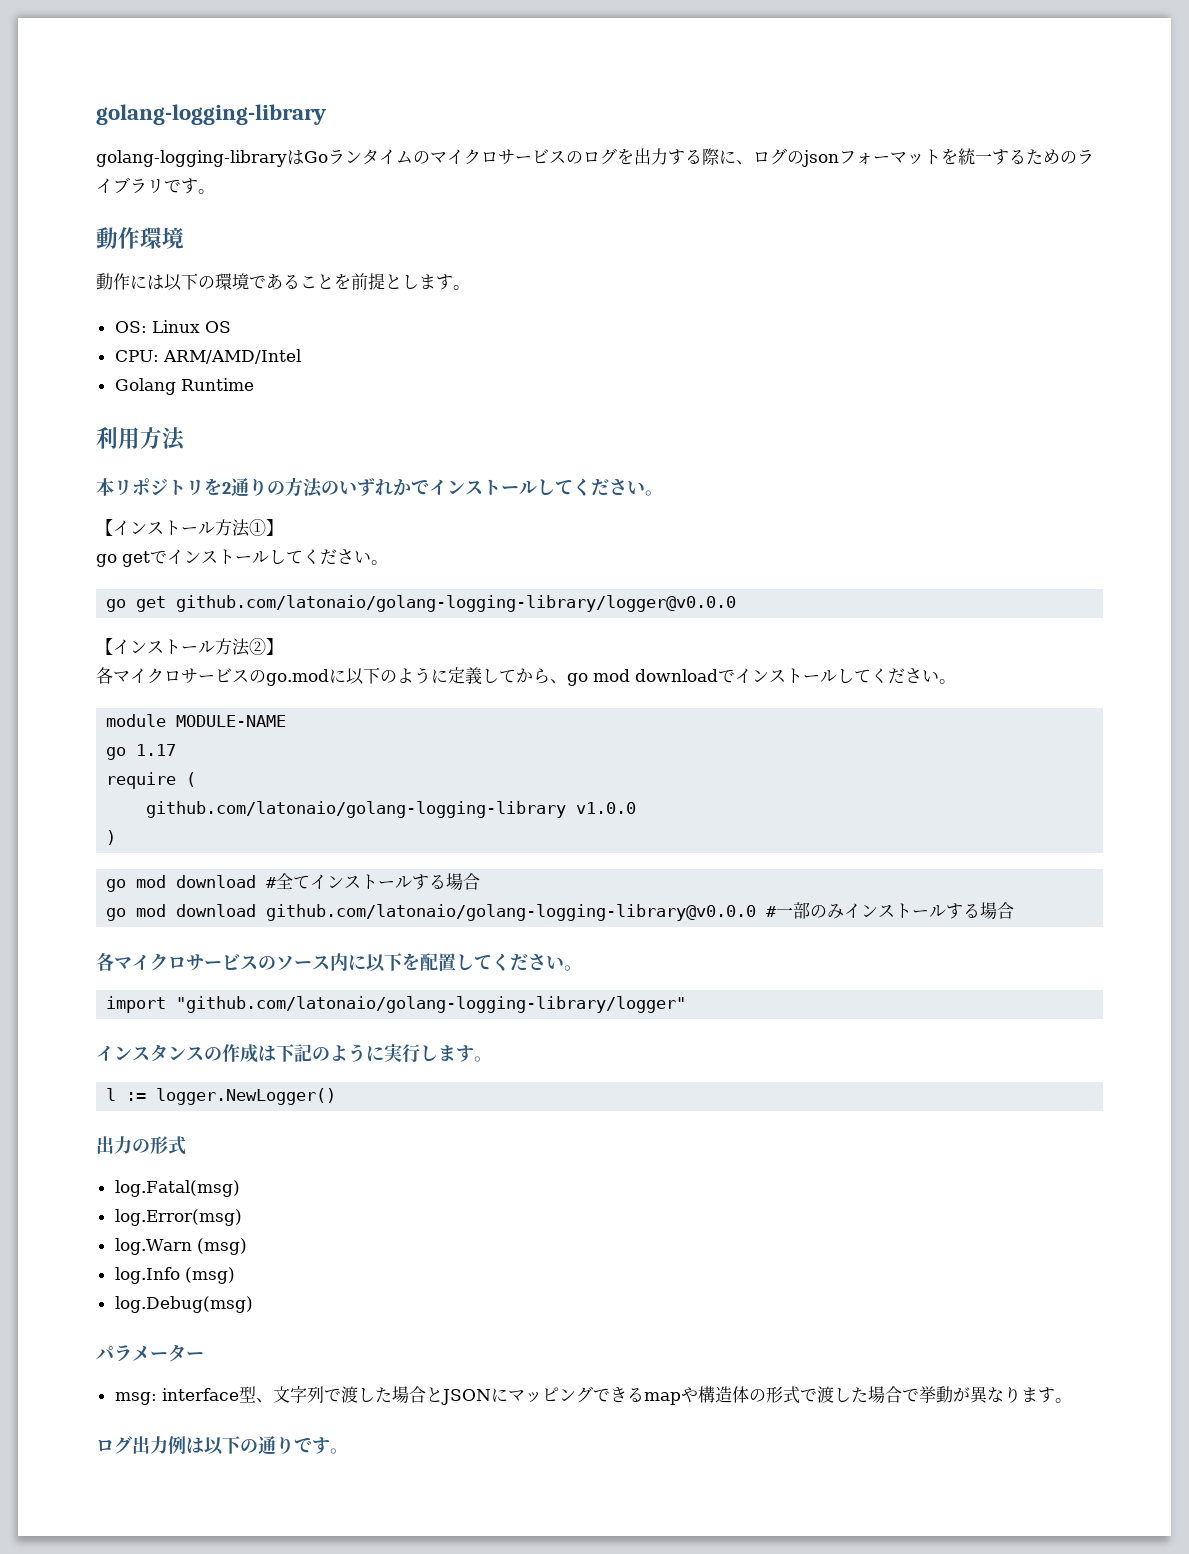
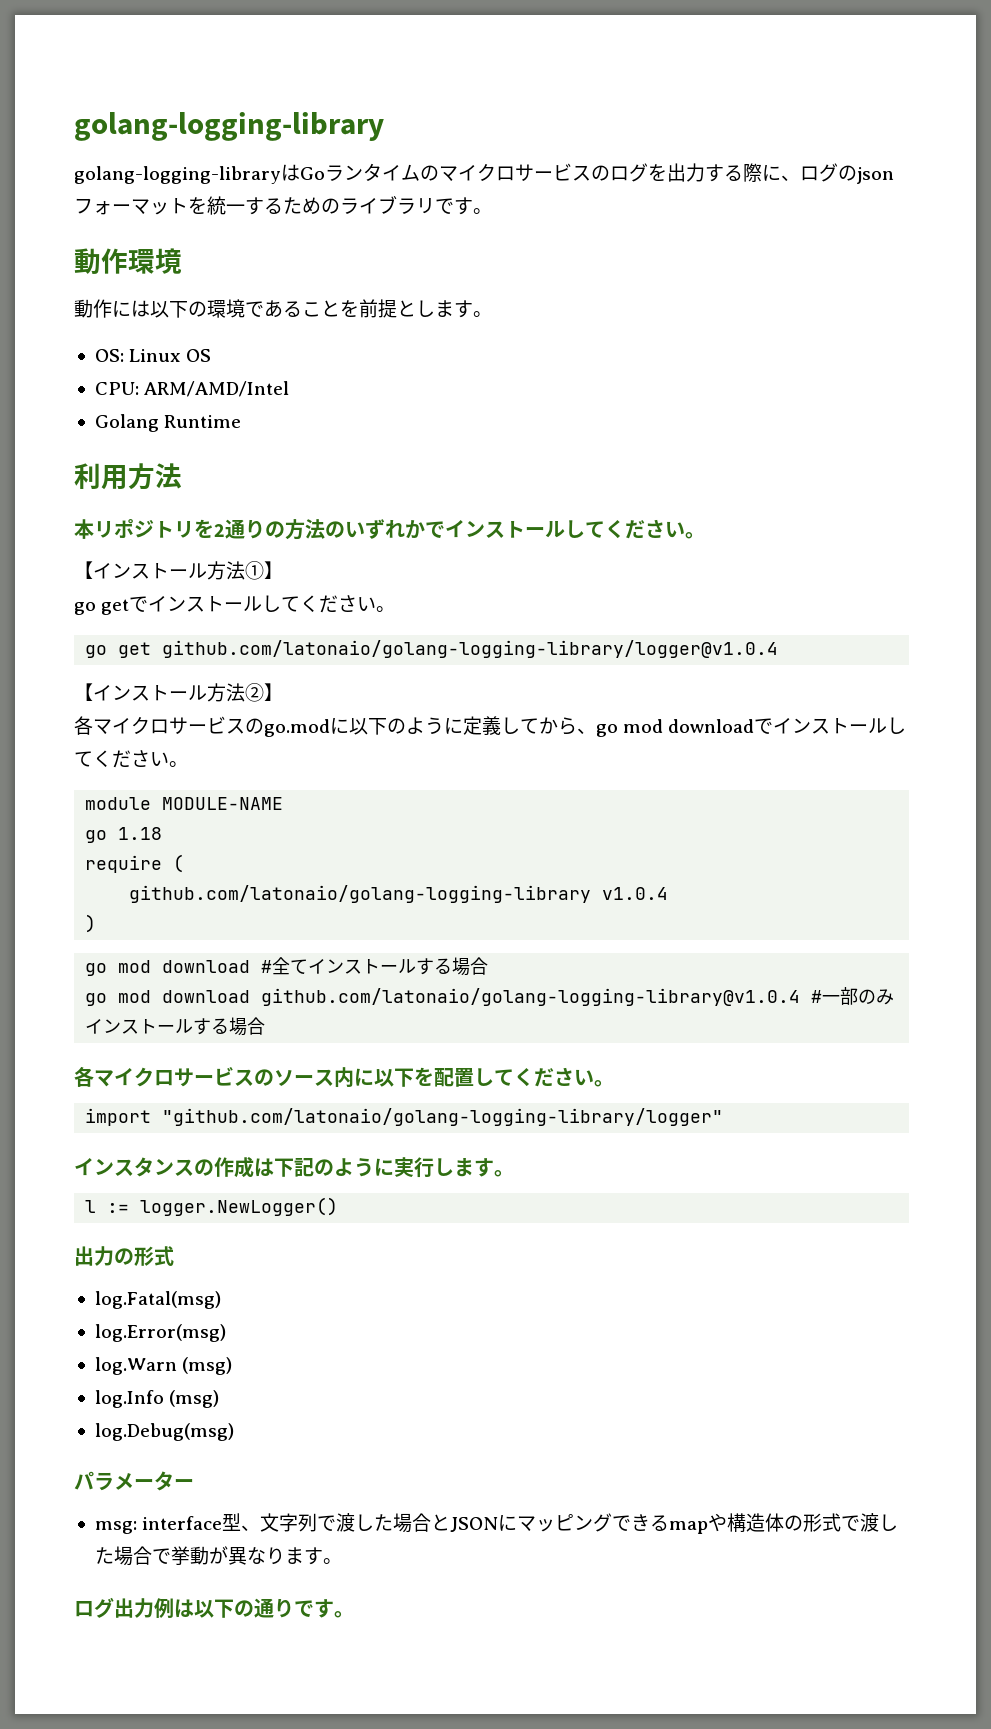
[176,595,737,612] github.com/latonaio/golang-logging-library/logger@v0.0.0 -> [162,640,779,658] github.com/latonaio/golang-logging-library/logger@v1.0.4
[136,744,177,756] 1.17 -> [118,827,163,840] 1.18
[576,802,637,814] v1.0.0 -> [602,887,669,900] v1.0.4
[266,904,757,921] github.com/latonaio/golang-logging-library@v0.0.0 -> [261,988,801,1006] github.com/latonaio/golang-logging-library@v1.0.4

